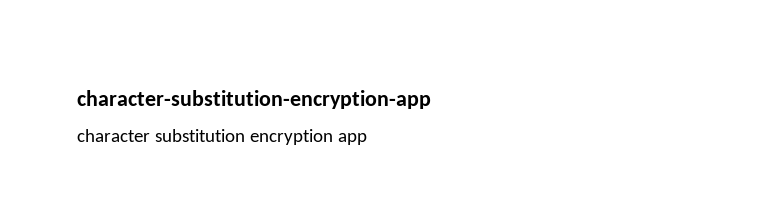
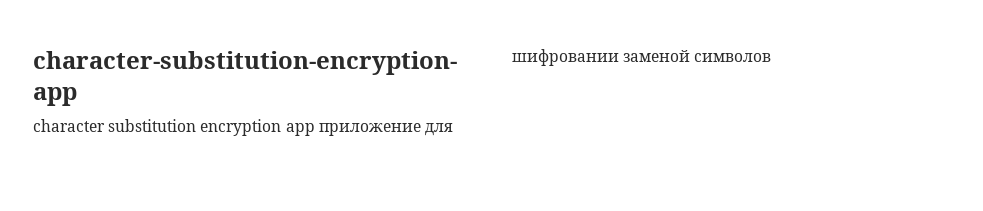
(367, 139) none -> [318,123,453,136] [512,49,772,66] приложение для шифровании заменой символов

